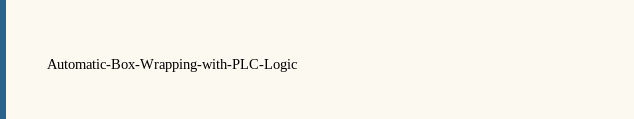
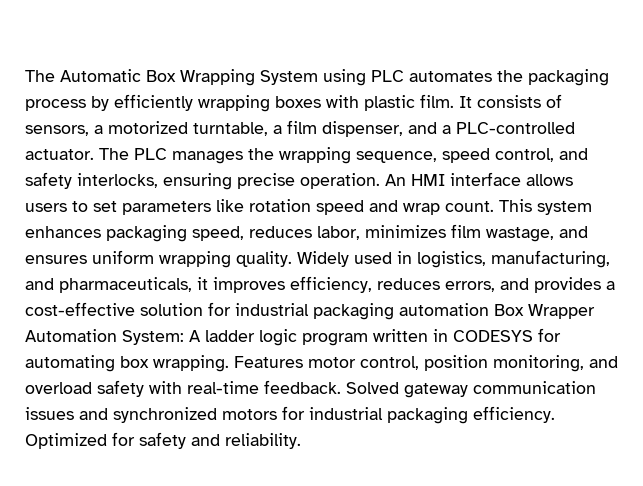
[47,59,297,72] Automatic-Box-Wrapping-with-PLC-Logic -> [25,69,609,86] [25,94,562,112] [25,120,575,137] [25,147,588,164] [25,172,573,190] [25,199,592,215] [25,224,588,242] [25,250,610,268] [25,276,615,293] [25,302,595,320] [25,328,561,346] [25,355,618,372] [25,380,596,398] [25,406,555,424] [25,432,301,449] The Automatic Box Wrapping System using PLC automates the packaging process by efficiently wrapping boxes with plastic film. It consists of sensors, a motorized turntable, a film dispenser, and a PLC-controlled actuator. The PLC manages the wrapping sequence, speed control, and safety interlocks, ensuring precise operation. An HMI interface allows users to set parameters like rotation speed and wrap count. This system enhances packaging speed, reduces labor, minimizes film wastage, and ensures uniform wrapping quality. Widely used in logistics, manufacturing, and pharmaceuticals, it improves efficiency, reduces errors, and provides a cost-effective solution for industrial packaging automation Box Wrapper Automation System: A ladder logic program written in CODESYS for automating box wrapping. Features motor control, position monitoring, and overload safety with real-time feedback. Solved gateway communication issues and synchronized motors for industrial packaging efficiency. Optimized for safety and reliability.

